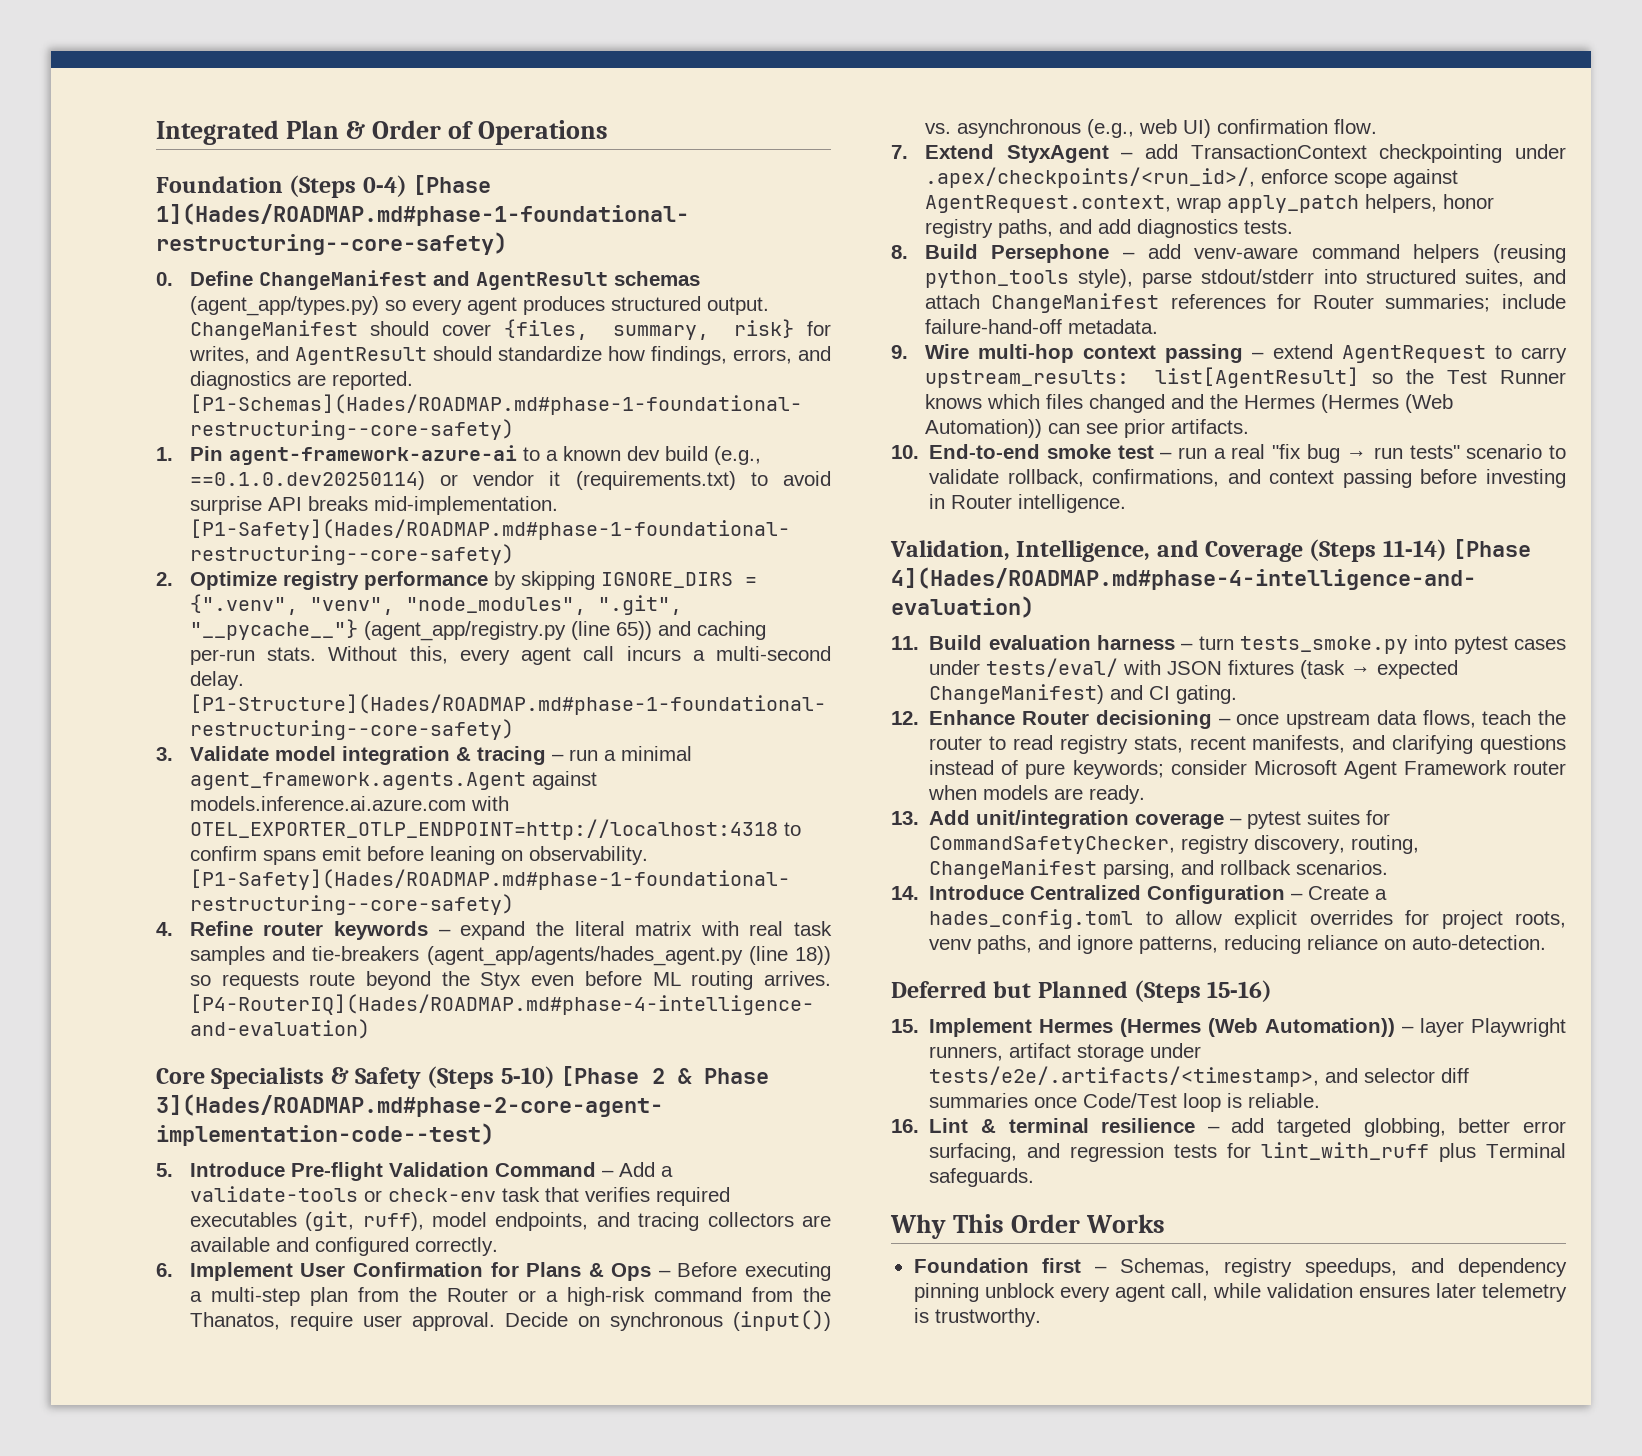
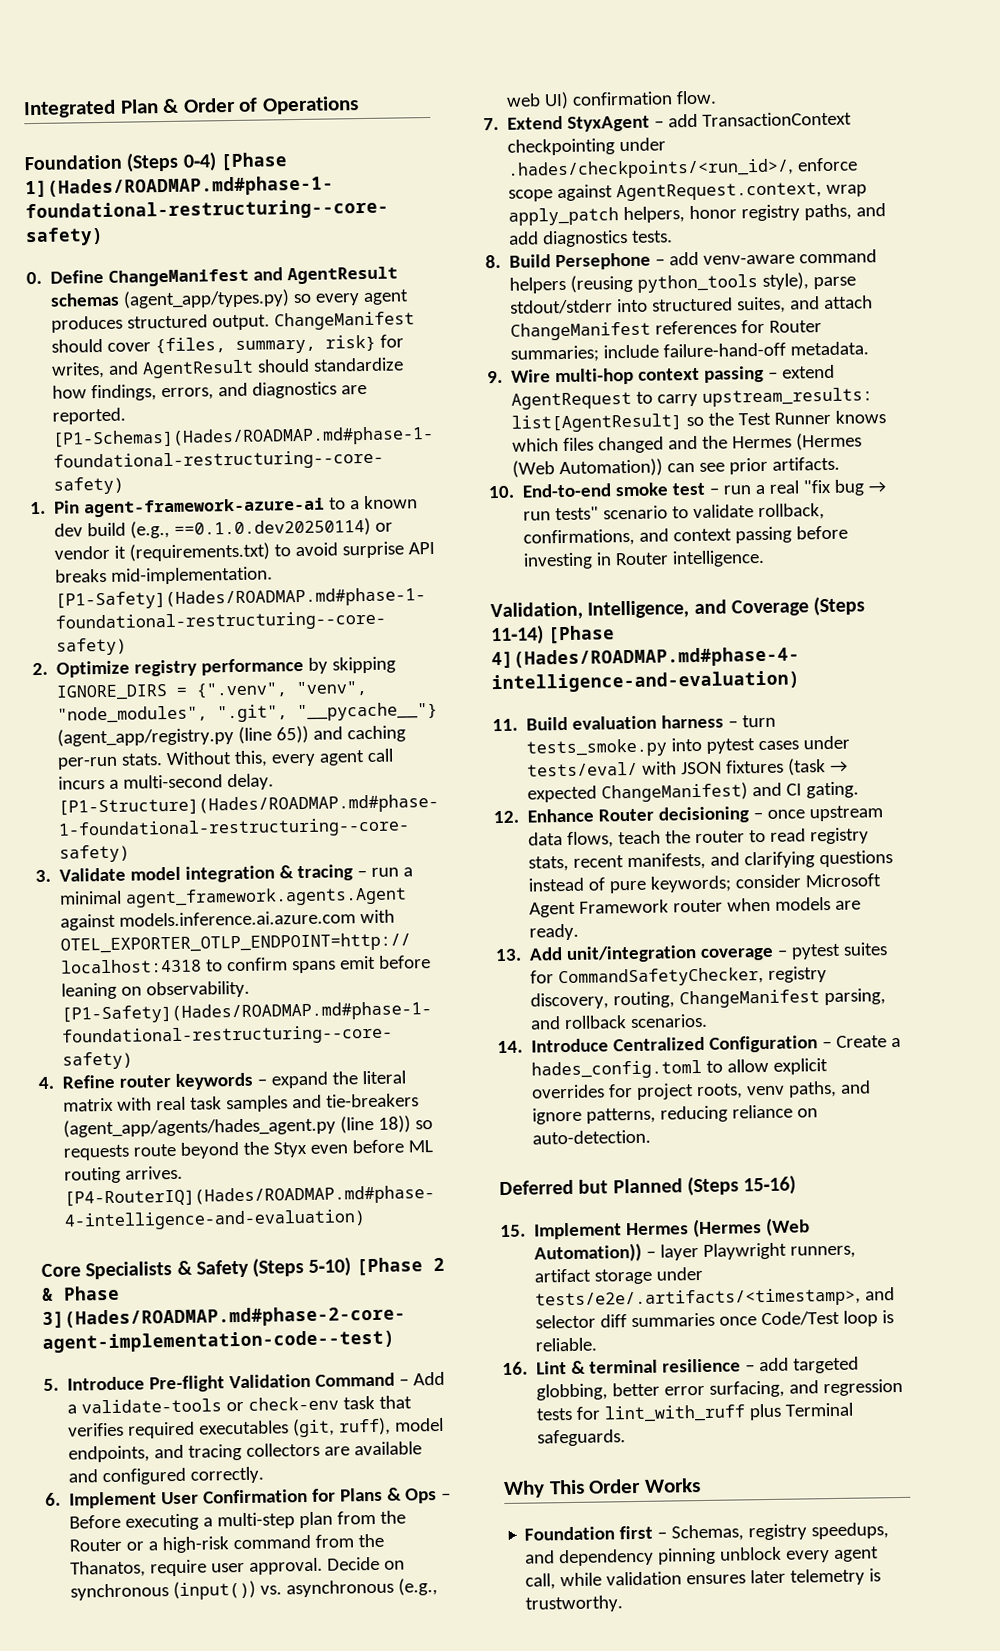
[924,167,1255,188] .apex/checkpoints/<run_id>/, -> [507,158,795,180] .hades/checkpoints/<run_id>/,

